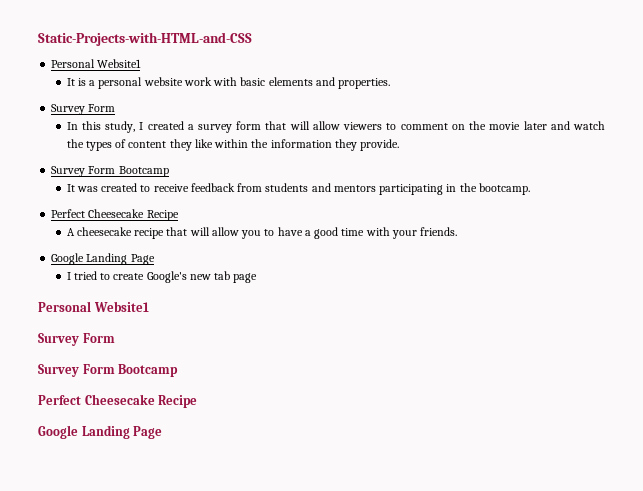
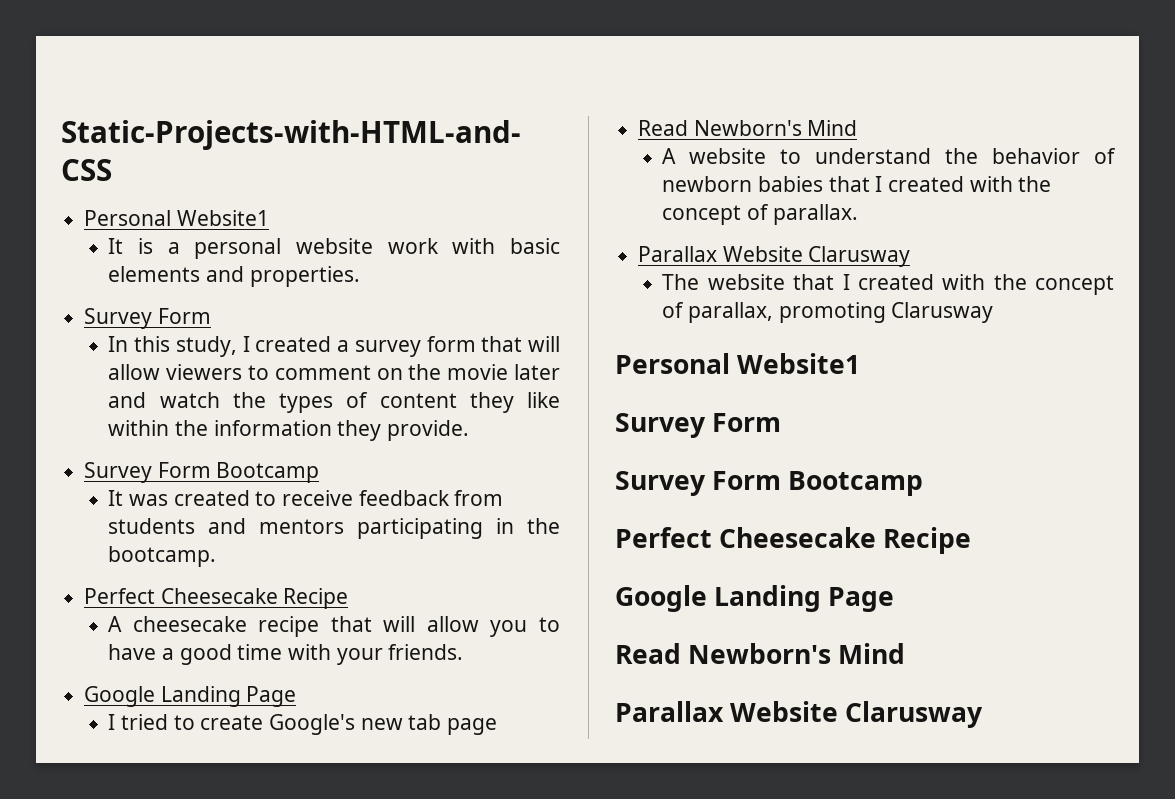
(258, 278) none -> [638,120,858,136] [662,148,1116,164] [662,176,1052,192] [662,204,858,225] [638,246,911,267] [662,274,1114,295] [662,302,994,323] // Read Newborn's Mind // A website to understand the behavior of newborn babies that I created with the concept of parallax. // Parallax Website Clarusway // The website that I created with the concept of parallax, promoting Clarusway
(163, 432) none -> [615,643,906,664] [615,701,984,728] // Read Newborn's Mind // Parallax Website Clarusway

